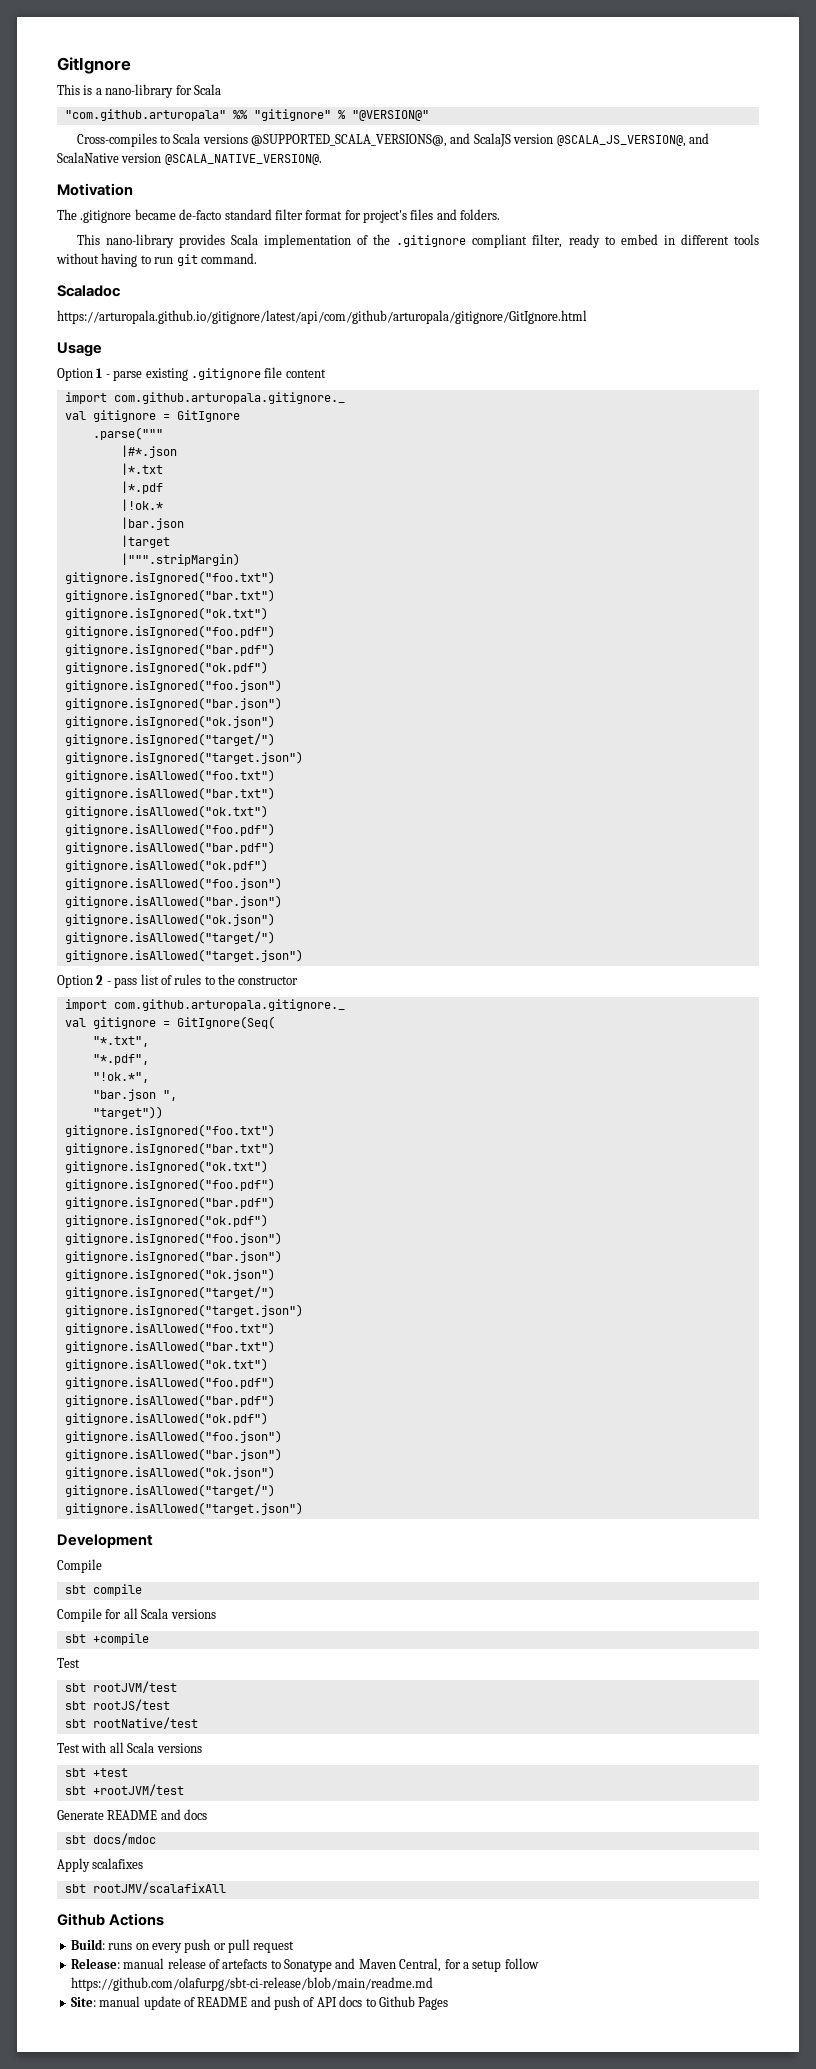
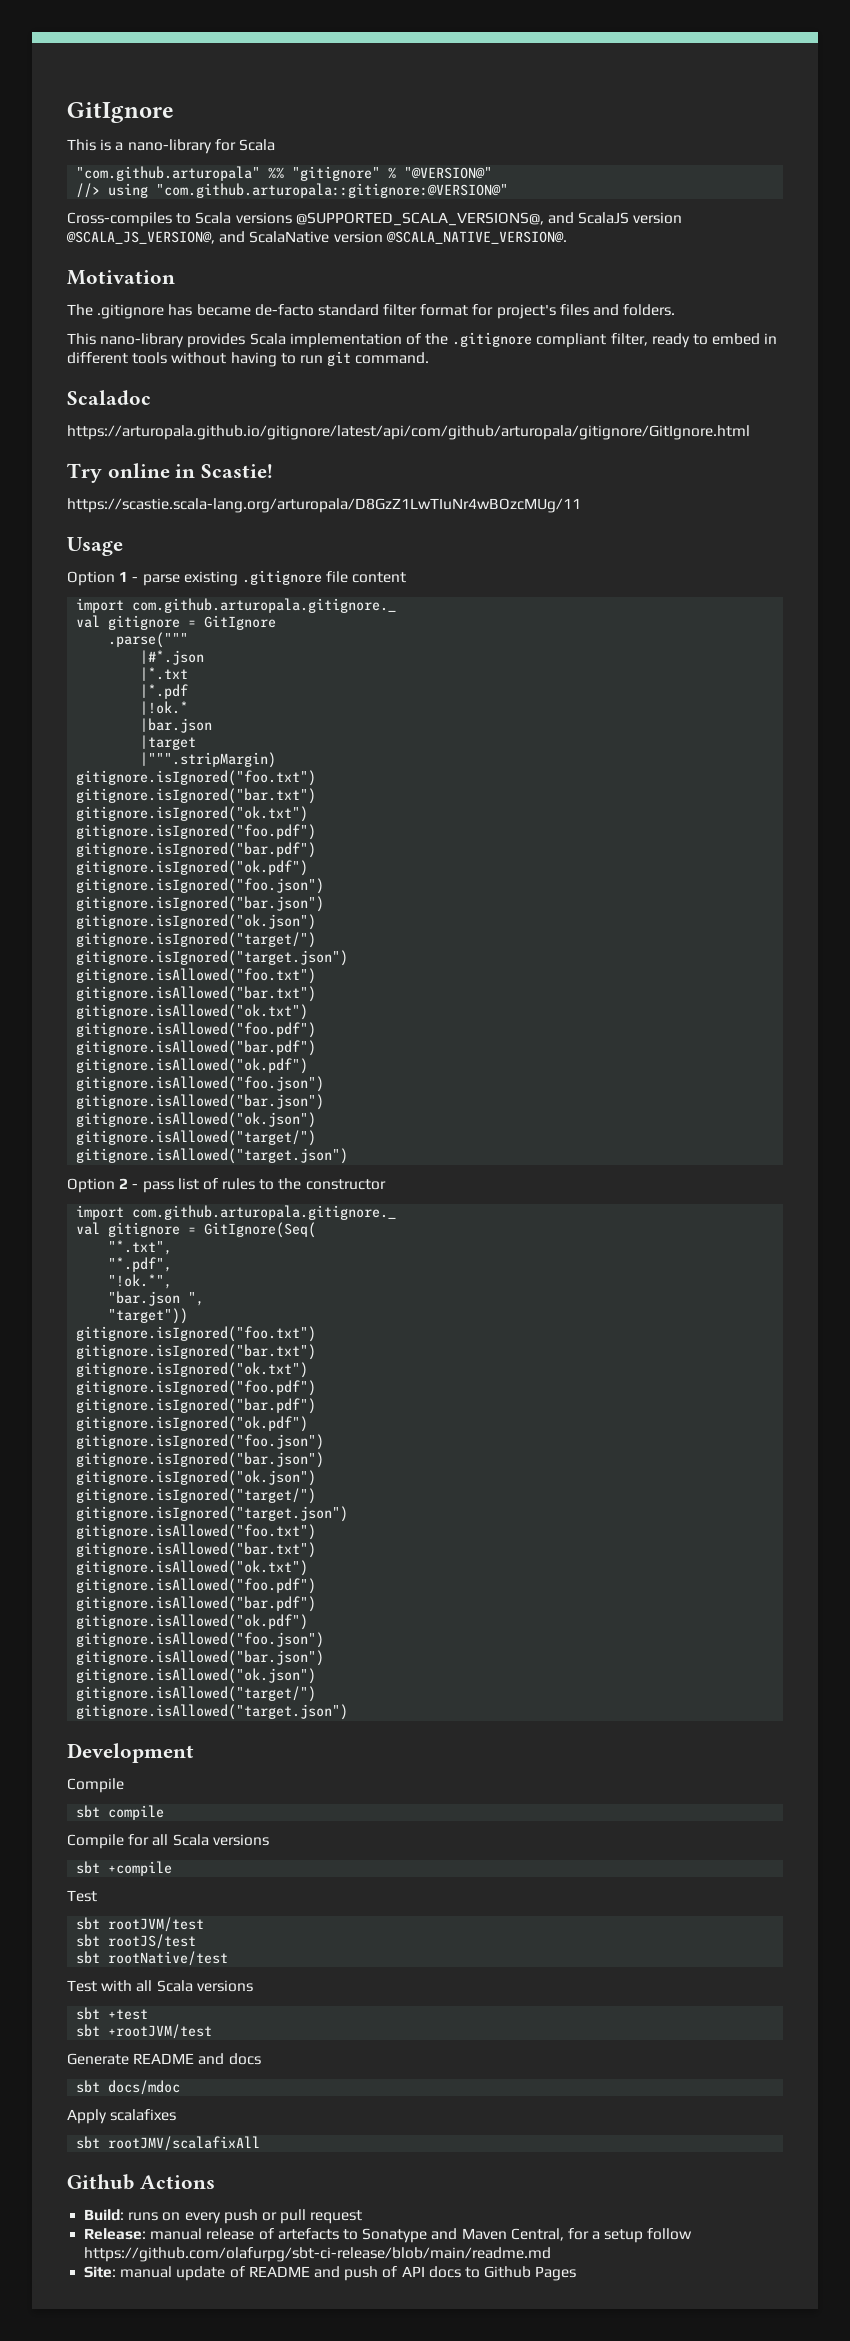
(429, 115) none -> [76,183,509,198] // //> using "com.github.arturopala::gitignore:@VERSION@"
(132, 216) none -> [168,304,193,316] has
(587, 317) none -> [67,463,274,483] [67,498,581,513] // Try online in Scastie! // https://scastie.scala-lang.org/arturopala/D8GzZ1LwTIuNr4wBOzcMUg/11

